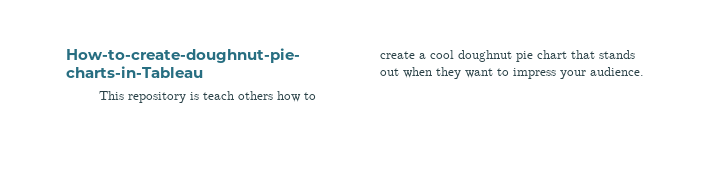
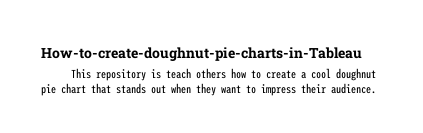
[560,70,586,79] your -> [301,83,326,94] their

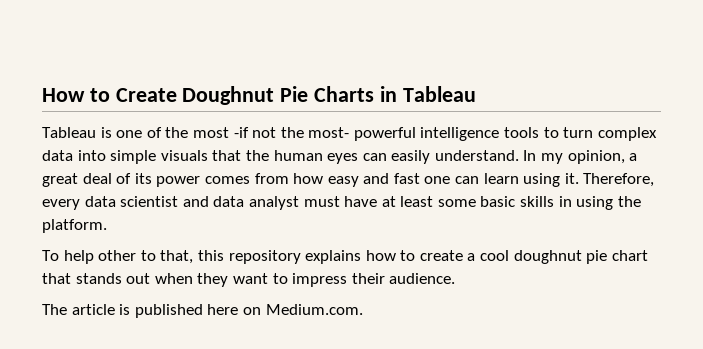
[41,47,362,61] [70,68,226,81] How-to-create-doughnut-pie-charts-in-Tableau // This repository is teach others -> [42,86,476,105] [42,127,657,141] [42,150,638,164] [42,173,655,187] [42,196,641,210] [42,219,107,233] [42,250,362,264] How to Create Doughnut Pie Charts in Tableau // Tableau is one of the most -if not the most- powerful intelligence tools to turn complex data into simple visuals that the human eyes can easily understand. In my opinion, a great deal of its power comes from how easy and fast one can learn using it. Therefore, every data scientist and data analyst must have at least some basic skills in using the platform. // To help other to that, this repository explains
(376, 88) none -> [42,304,363,318] // The article is published here on Medium.com.

